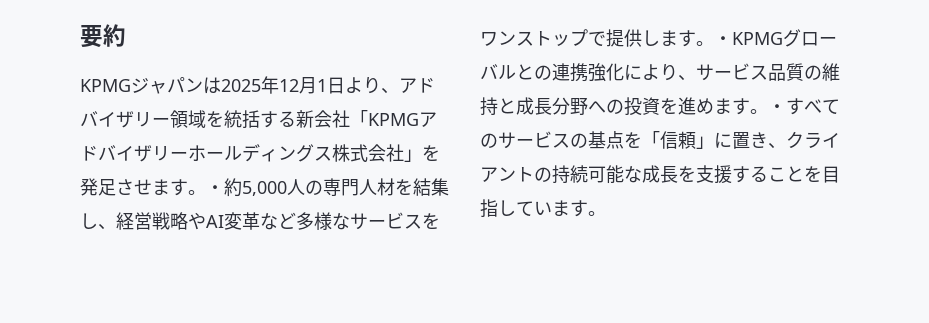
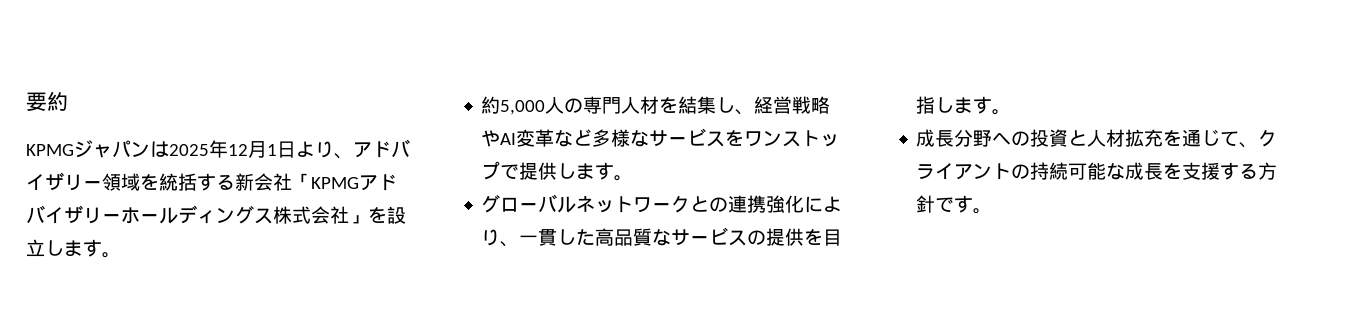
[80,178,224,196] 発足させます。・ -> [387,206,406,224] [26,239,121,258] 設立します。 //
[714,32,783,45] ・KPMG -> (634, 178) //
(516, 72) none -> [576,195,691,213] ネットワーク
[696,63,840,81] [480,97,840,116] [480,131,768,149] サービス品質の維持と成長分野への投資を進めます。・すべてのサービスの基点を「信頼」に置き -> [519,227,843,246] [916,96,1012,115] [916,129,1240,147] 一貫した高品質なサービスの提供を目指します。 // 成長分野への投資と人材拡充を通じて
[768,166,840,183] [480,199,570,218] ことを目指していま -> [1258,162,1278,180] [916,195,955,213] 方針で

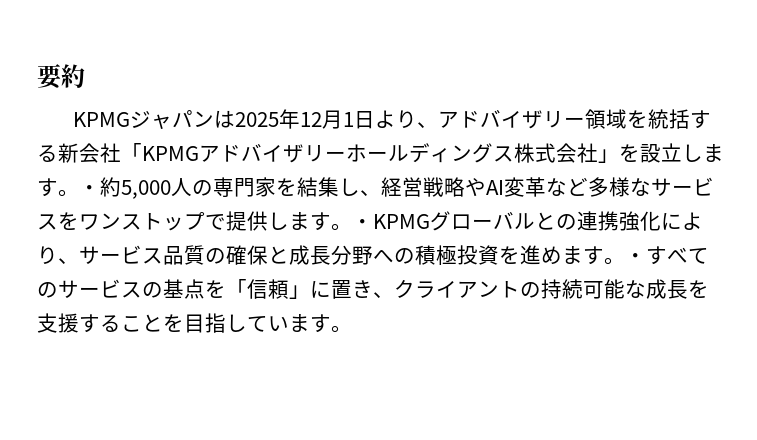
(121, 255) // -> [79,185,100,195] ・
[621,96,660,114] 人材 -> [255,177,276,197] 家
(634, 178) // -> [352,214,430,229] ・KPMG
[576,195,691,213] ネットワーク -> (535, 221) none
[519,227,843,246] [916,96,1012,115] [916,129,1240,147] 一貫した高品質なサービスの提供を目指します。 // 成長分野への投資と人材拡充を通じて -> [79,245,709,265] [37,279,373,299] サービス品質の確保と成長分野への積極投資を進めます。・すべてのサービスの基点を「信頼」に置き
[1258,162,1278,180] [916,195,955,213] 方針で -> [121,313,310,333] ことを目指していま

